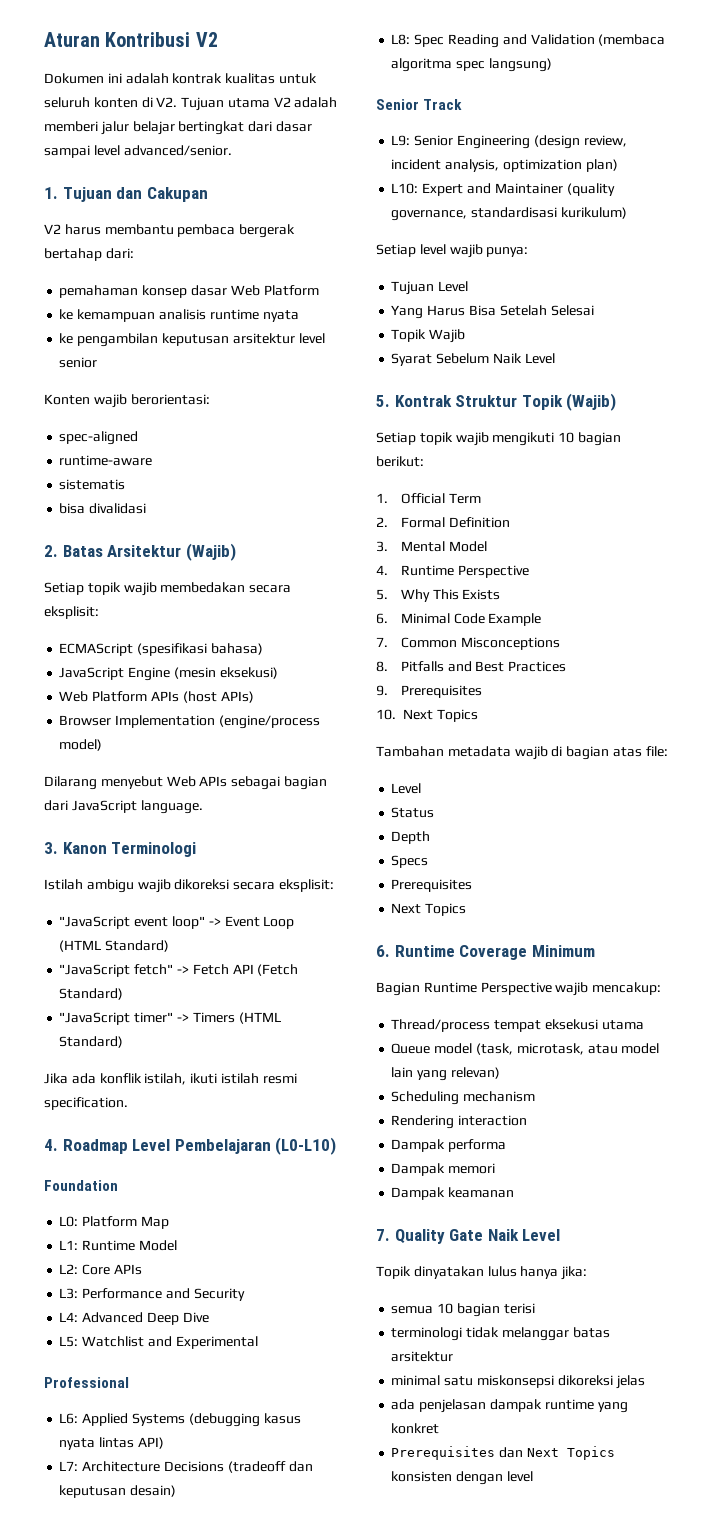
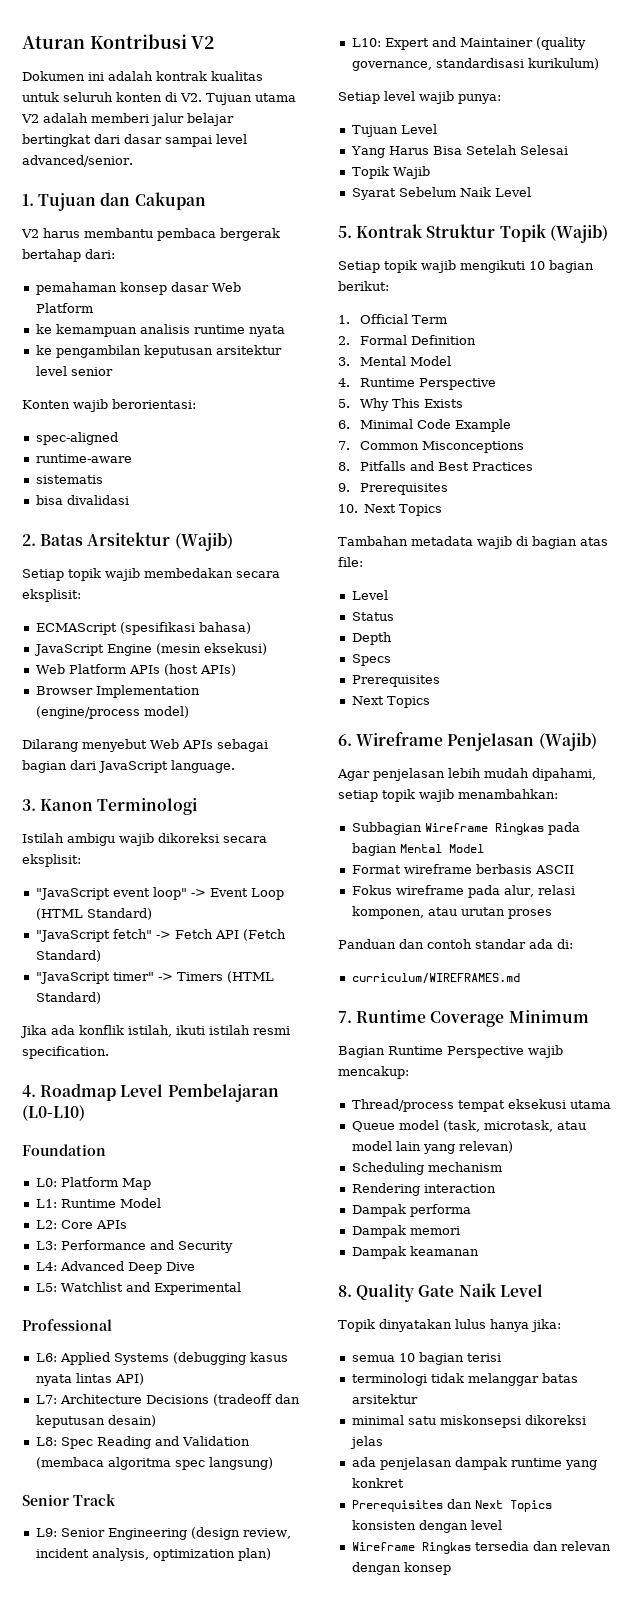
(390, 951) none -> [356,732,597,751] [337,768,596,781] [338,789,558,802] [351,822,580,835] [351,843,484,856] [351,864,574,874] [351,885,575,898] [351,906,552,919] [338,939,573,949] [351,973,520,984] [338,1011,352,1023] Wireframe Penjelasan (Wajib) // Agar penjelasan lebih mudah dipahami, setiap topik wajib menambahkan: // Subbagian Wireframe Ringkas pada bagian Mental Model // Format wireframe berbasis ASCII // Fokus wireframe pada alur, relasi komponen, atau urutan proses // Panduan dan contoh standar ada di: // curriculum/WIREFRAMES.md // 7.
[376,1229,390,1241] 7. -> [338,1285,352,1297] 8.
(533, 1476) none -> [351,1541,611,1554] [351,1562,451,1575] // Wireframe Ringkas tersedia dan relevan dengan konsep

